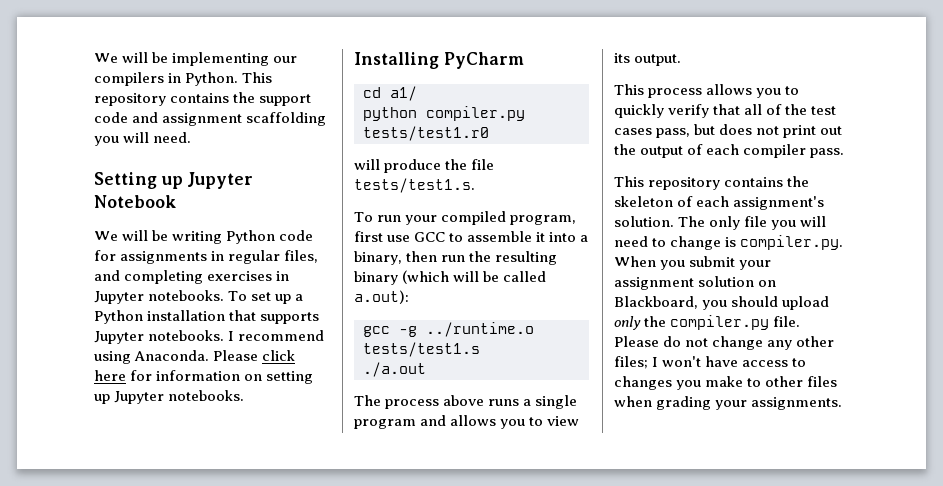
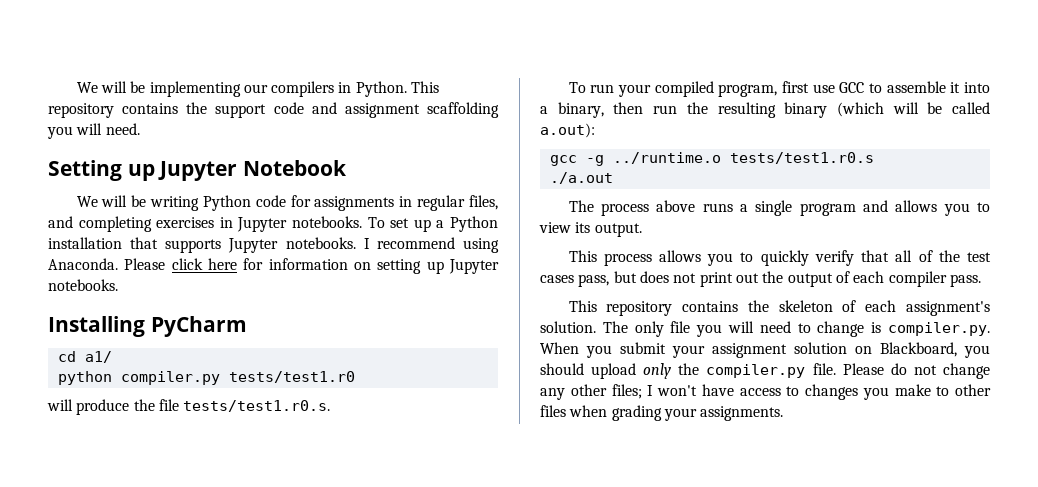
[354,178,475,193] tests/test1.s. -> [183,400,331,412] tests/test1.r0.s.
[363,342,480,357] tests/test1.s -> [729,152,874,164] tests/test1.r0.s

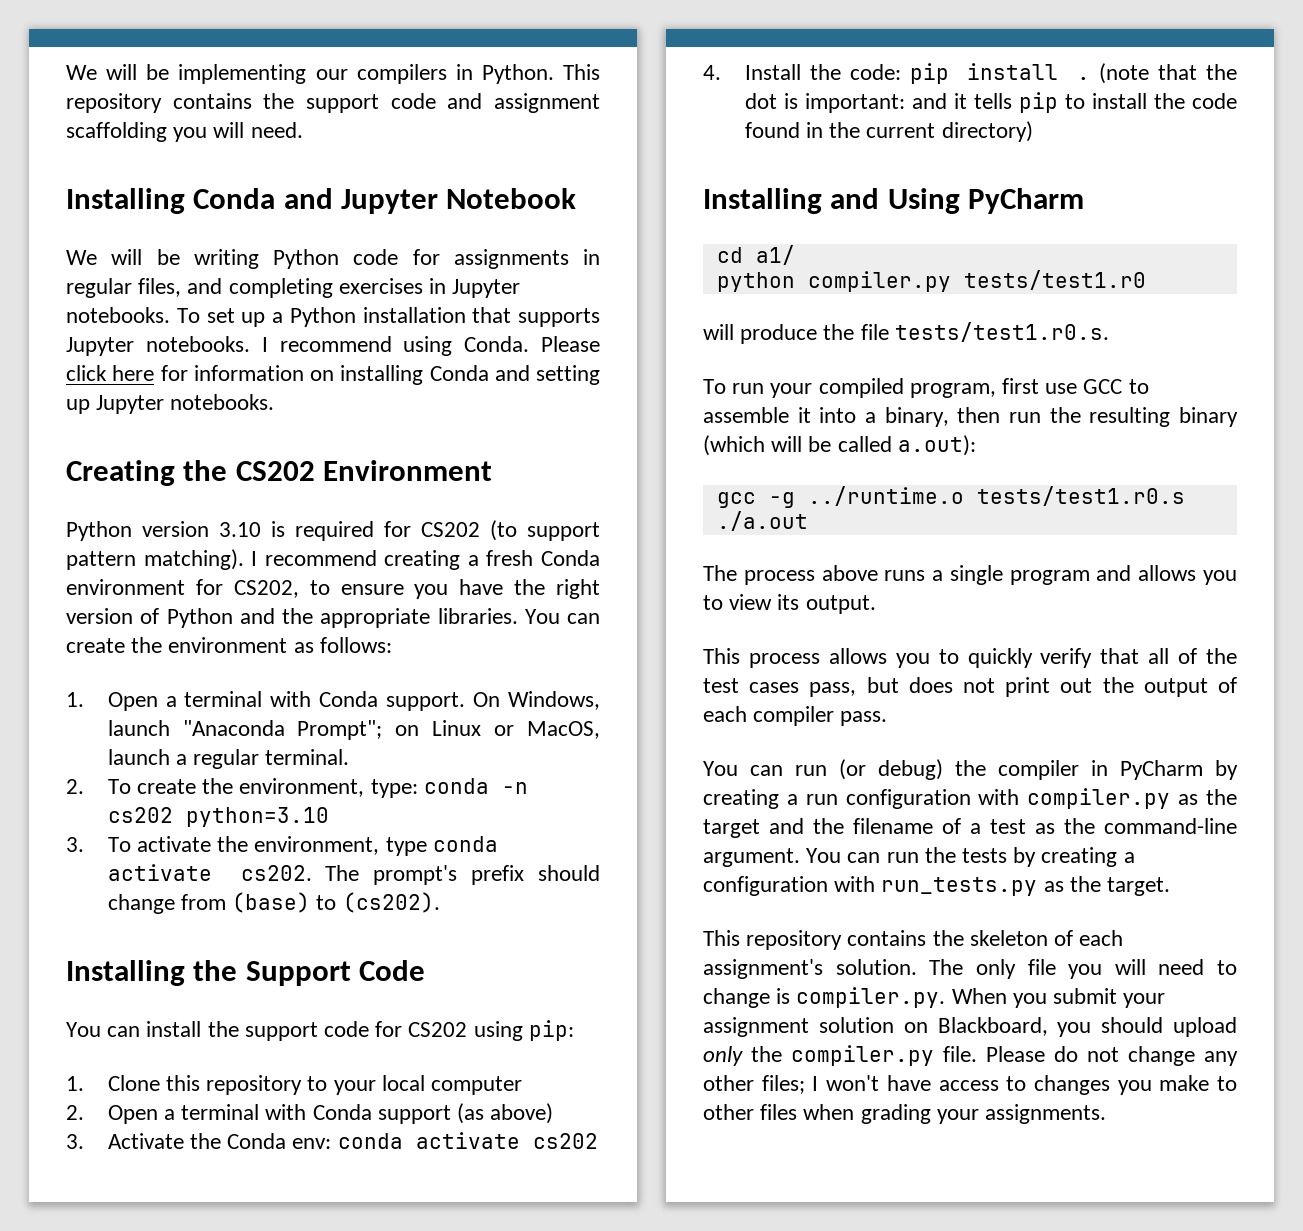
[48,160,155,181] Setting up -> [66,188,333,214] Installing Conda and
[48,258,118,270] Anaconda. -> [464,336,530,352] Conda.
(371, 266) none -> [340,365,530,385] installing Conda and
[48,316,145,337] Installing -> [66,460,493,486] [66,520,600,541] [66,549,600,570] [66,579,600,599] [66,608,600,628] [66,637,392,653] [66,691,600,711] [107,720,600,740] [107,749,350,769] [66,778,528,798] [107,807,329,827] [66,836,498,856] [107,864,600,885] [107,892,440,914] [66,960,426,986] [66,1020,574,1041] [66,1075,522,1095] [66,1103,554,1124] [66,1132,598,1149] [703,63,1237,84] [744,92,1237,113] [744,121,1033,142] [703,188,960,214] Creating the CS202 Environment // Python version 3.10 is required for CS202 (to support pattern matching). I recommend creating a fresh Conda environment for CS202, to ensure you have the right version of Python and the appropriate libraries. You can create the environment as follows: // 1. Open a terminal with Conda support. On Windows, launch "Anaconda Prompt"; on Linux or MacOS, launch a regular terminal. // 2. To create the environment, type: conda -n cs202 python=3.10 // 3. To activate the environment, type conda activate cs202. The prompt's prefix should change from (base) to (cs202). // Installing the Support Code // You can install the support code for CS202 using pip: // 1. Clone this repository to your local computer // 2. Open a terminal with Conda support (as above) // 3. Activate the Conda env: conda activate cs202 // 4. Install the code: pip install . (note that the dot is important: and it tells pip to install the code found in the current directory) // Installing and Using
(981, 280) none -> [703,759,1238,780] [703,788,1237,809] [703,818,1237,838] [703,847,1135,867] [703,876,1171,896] // You can run (or debug) the compiler in PyCharm by creating a run configuration with compiler.py as the target and the filename of a test as the command-line argument. You can run the tests by creating a configuration with run_tests.py as the target.

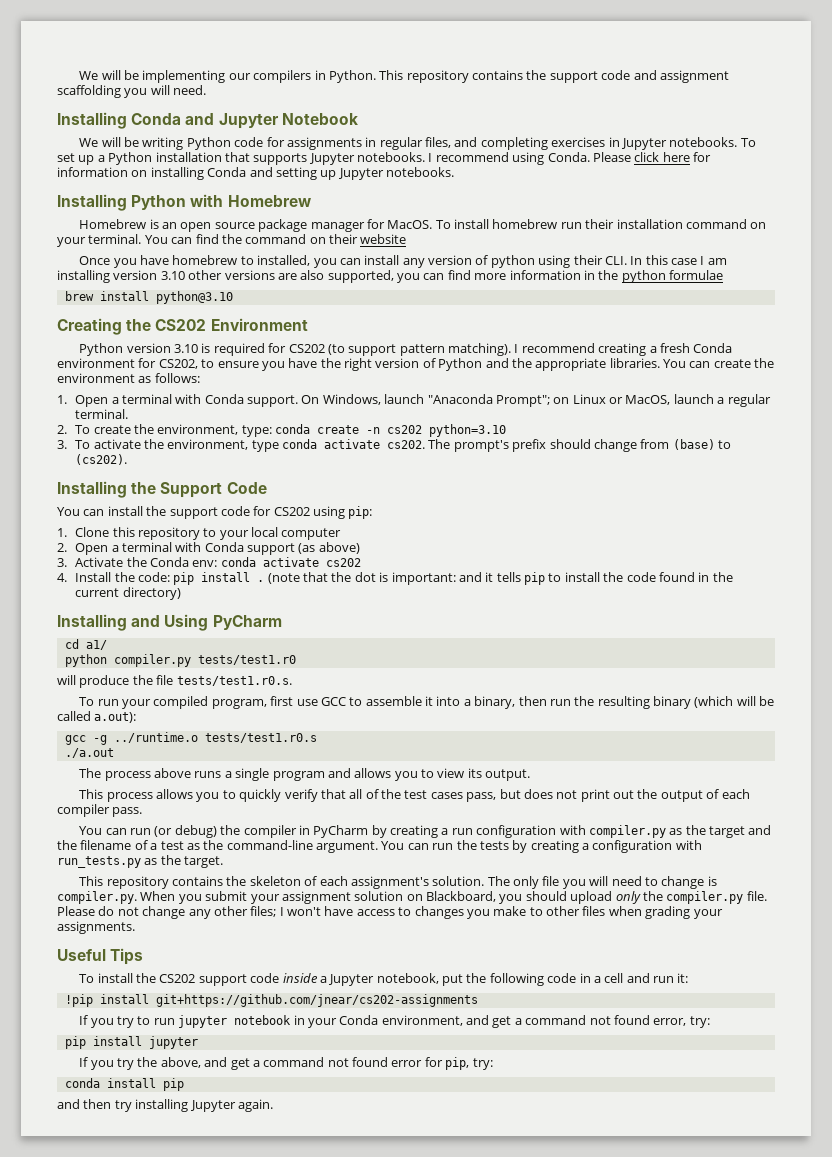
(275, 402) none -> [57,194,311,211] [79,219,767,232] [57,234,407,247] [79,255,727,268] [57,270,723,283] [64,291,233,304] // Installing Python with Homebrew // Homebrew is an open source package manager for MacOS. To install homebrew run their installation command on your terminal. You can find the command on their website // Once you have homebrew to installed, you can install any version of python using their CLI. In this case I am installing version 3.10 other versions are also supported, you can find more information in the python formulae // brew install python@3.10
(489, 786) none -> [317,425,360,434] create
(1107, 1114) none -> [57,948,144,965] [79,973,689,986] [64,994,478,1007] [79,1015,710,1028] [64,1036,198,1049] [79,1057,493,1070] [64,1078,184,1091] [57,1099,273,1112] // Useful Tips // To install the CS202 support code inside a Jupyter notebook, put the following code in a cell and run it: // !pip install git+https://github.com/jnear/cs202-assignments // If you try to run jupyter notebook in your Conda environment, and get a command not found error, try: // pip install jupyter // If you try the above, and get a command not found error for pip, try: // conda install pip // and then try installing Jupyter again.

